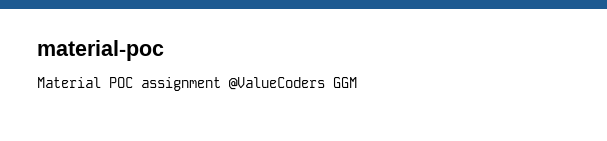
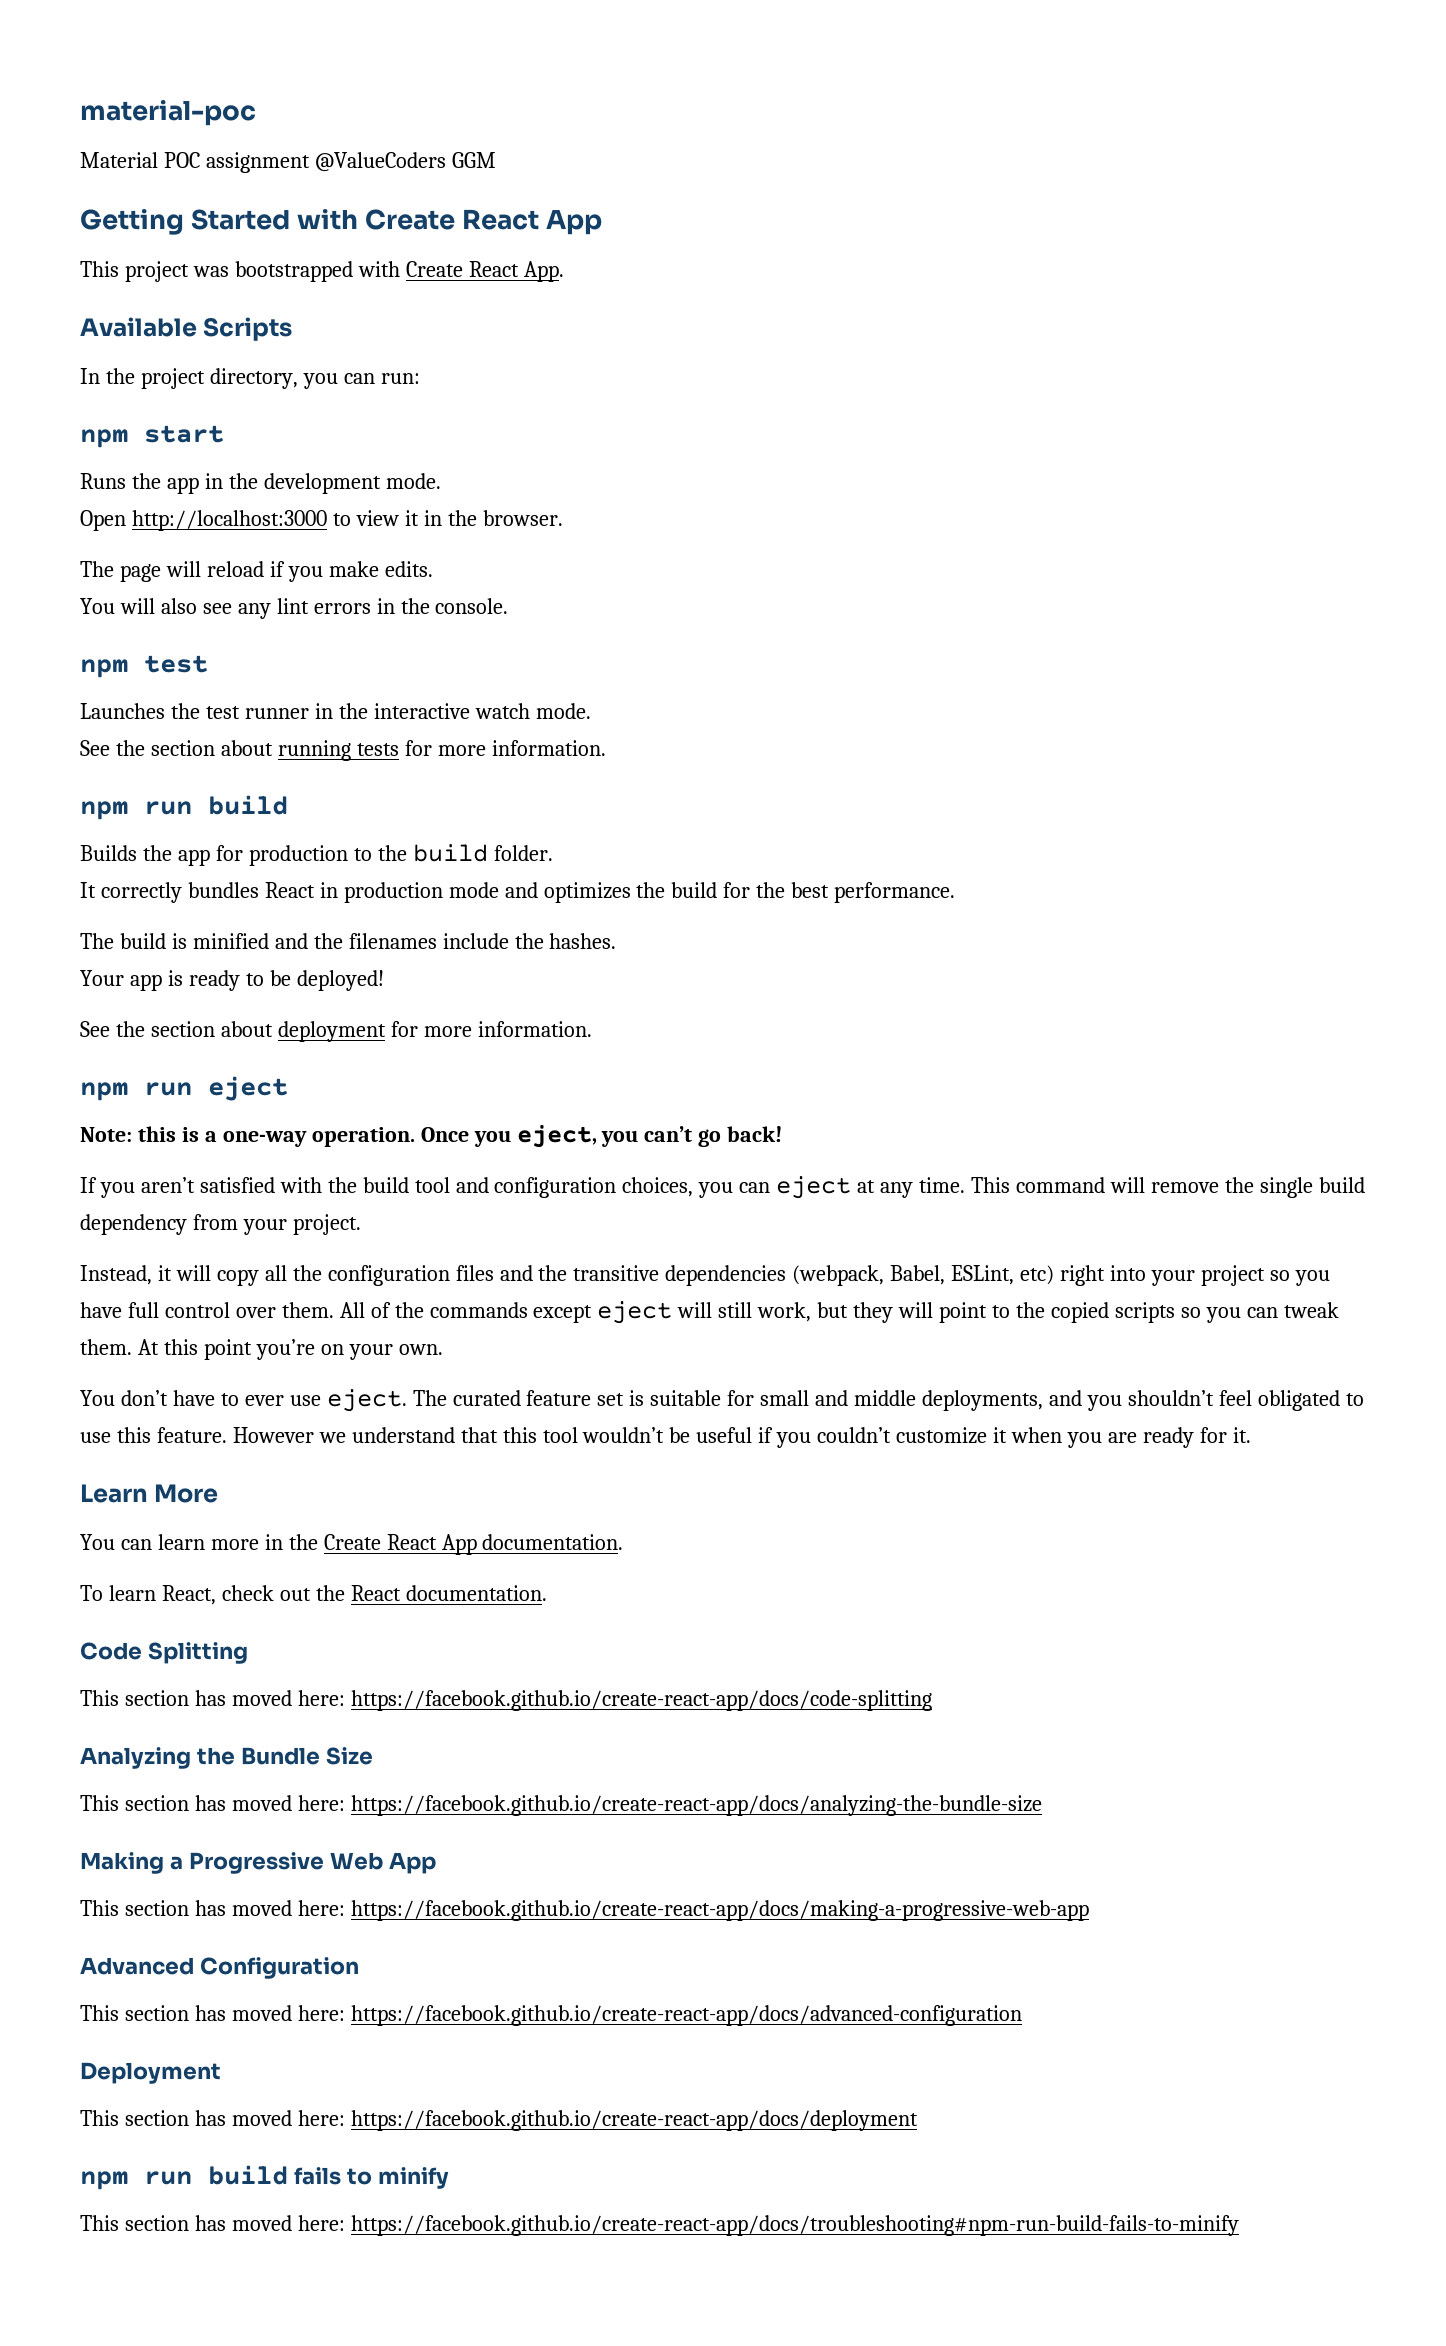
(357, 82) none -> [80,209,603,235] [80,261,564,282] [80,317,293,341] [80,368,420,389] [80,425,224,448] [80,473,441,494] [80,510,563,531] [80,561,433,582] [80,598,509,619] [80,655,208,678] [80,703,591,719] [80,740,606,761] [80,795,288,820] [80,844,553,866] [80,882,956,903] [80,933,617,949] [80,970,384,991] [80,1021,592,1042] [80,1076,288,1101] [80,1125,783,1148] [80,1176,1365,1199] [80,1214,361,1235] [80,1265,1330,1286] [80,1301,1339,1324] [80,1339,443,1360] [80,1389,1364,1412] [80,1427,1251,1448] [80,1484,219,1503] [80,1534,624,1555] [80,1585,547,1605] [80,1642,248,1664] [80,1690,932,1711] [80,1747,373,1769] [80,1795,1042,1816] [80,1852,436,1874] [80,1900,1089,1921] [80,1957,359,1979] [80,2005,1022,2026] [80,2062,221,2084] [80,2110,918,2131] [80,2165,449,2190] [80,2215,1239,2236] // Getting Started with Create React App // This project was bootstrapped with Create React App. // Available Scripts // In the project directory, you can run: // npm start // Runs the app in the development mode. // Open http://localhost:3000 to view it in the browser. // The page will reload if you make edits. // You will also see any lint errors in the console. // npm test // Launches the test runner in the interactive watch mode. // See the section about running tests for more information. // npm run build // Builds the app for production to the build folder. // It correctly bundles React in production mode and optimizes the build for the best performance. // The build is minified and the filenames include the hashes. // Your app is ready to be deployed! // See the section about deployment for more information. // npm run eject // Note: this is a one-way operation. Once you eject, you can’t go back! // If you aren’t satisfied with the build tool and configuration choices, you can eject at any time. This command will remove the single build dependency from your project. // Instead, it will copy all the configuration files and the transitive dependencies (webpack, Babel, ESLint, etc) right into your project so you have full control over them. All of the commands except eject will still work, but they will point to the copied scripts so you can tweak them. At this point you’re on your own. // You don’t have to ever use eject. The curated feature set is suitable for small and middle deployments, and you shouldn’t feel obligated to use this feature. However we understand that this tool wouldn’t be useful if you couldn’t customize it when you are ready for it. // Learn More // You can learn more in the Create React App documentation. // To learn React, check out the React documentation. // Code Splitting // This section has moved here: https://facebook.github.io/create-react-app/docs/code-splitting // Analyzing the Bundle Size // This section has moved here: https://facebook.github.io/create-react-app/docs/analyzing-the-bundle-size // Making a Progressive Web App // This section has moved here: https://facebook.github.io/create-react-app/docs/making-a-progressive-web-app // Advanced Configuration // This section has moved here: https://facebook.github.io/create-react-app/docs/advanced-configuration // Deployment // This section has moved here: https://facebook.github.io/create-react-app/docs/deployment // npm run build fails to minify // This section has moved here: https://facebook.github.io/create-react-app/docs/troubleshooting#npm-run-build-fails-to-minify

